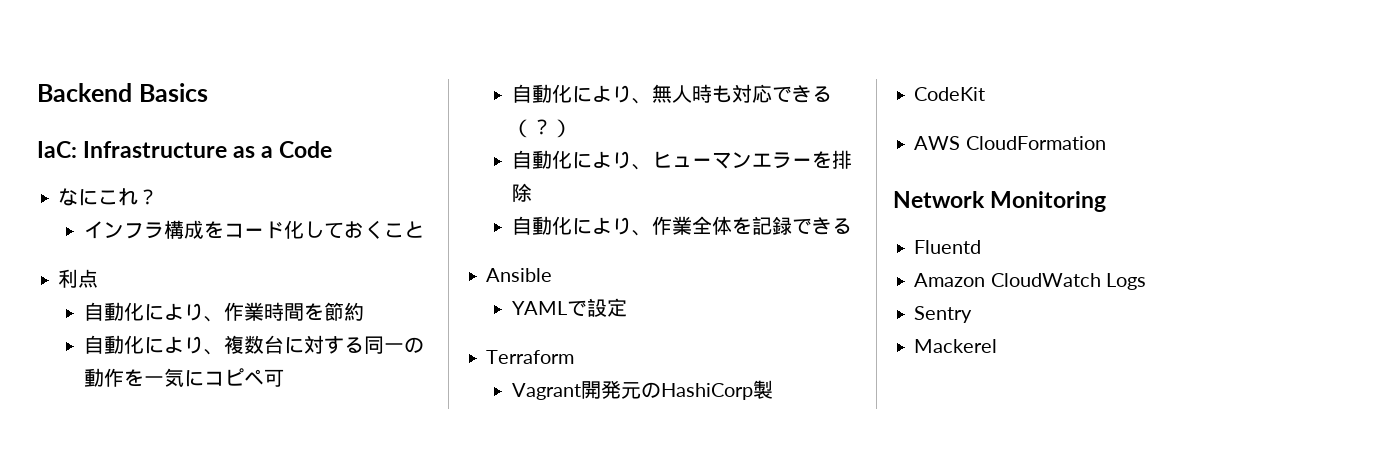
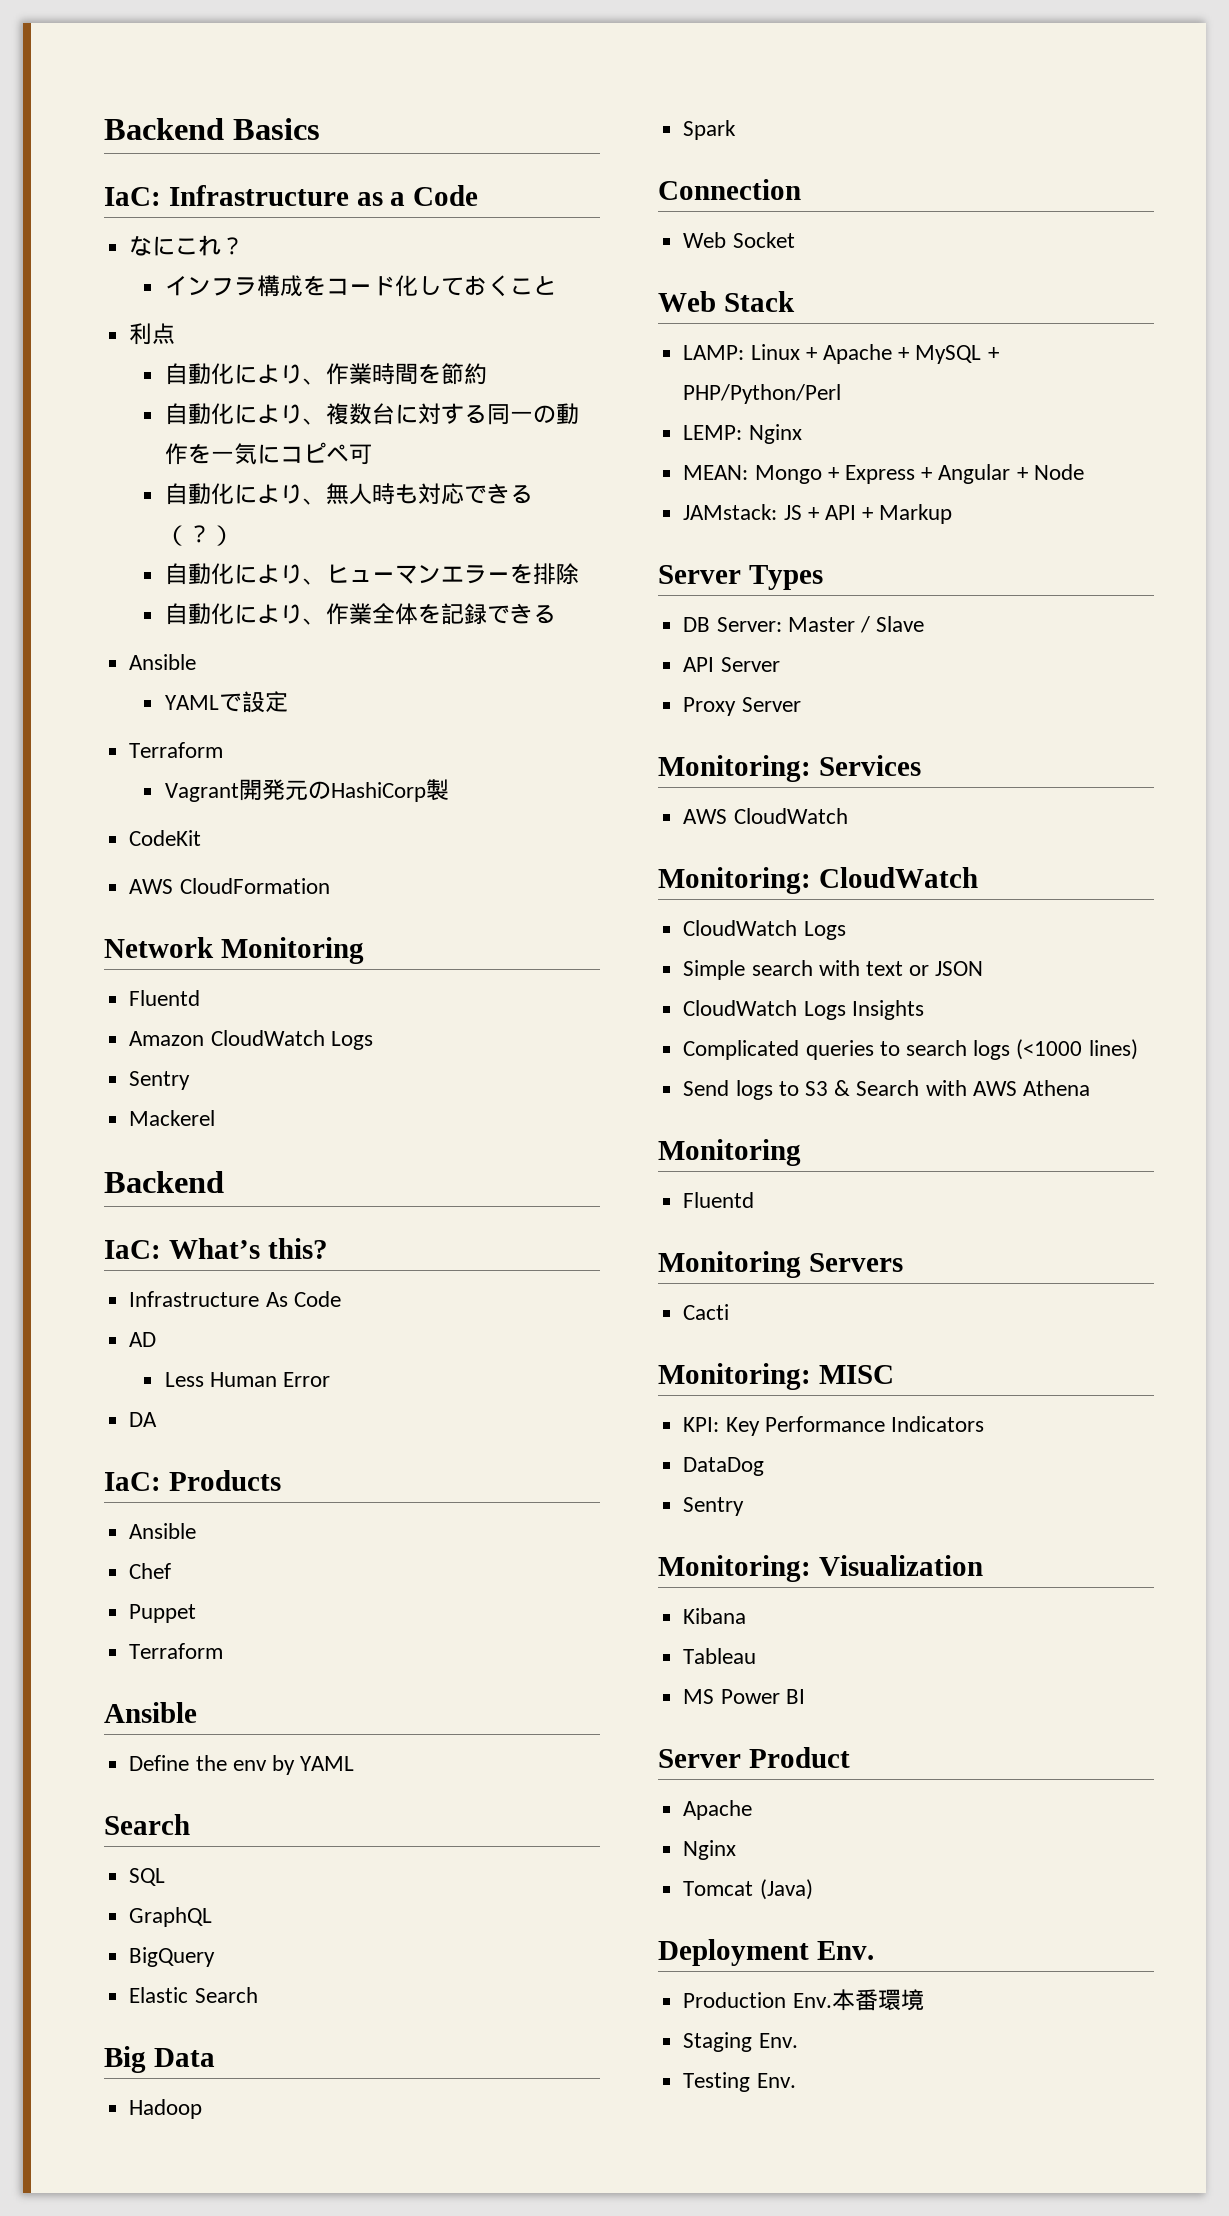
(998, 346) none -> [104,1171,224,1193] [104,1238,328,1259] [129,1291,341,1307] [129,1332,157,1347] [164,1372,330,1387] [129,1412,158,1427] [104,1470,281,1491] [129,1523,197,1539] [129,1563,172,1579] [129,1604,197,1623] [129,1643,224,1659] [104,1702,197,1723] [129,1755,355,1775] [104,1814,190,1835] [129,1868,166,1886] [129,1907,213,1927] [129,1947,216,1967] [129,1987,258,2003] [104,2046,215,2073] [129,2099,203,2119] [683,120,737,140] [658,179,801,200] [683,232,795,248] [658,291,795,312] [683,344,999,364] [683,384,842,404] [683,424,802,444] [683,464,1084,484] [683,504,953,524] [658,565,823,590] [683,616,925,633] [683,657,780,672] [683,697,801,716] [658,755,921,782] [683,808,848,824] [658,867,978,894] [683,920,846,940] [683,960,984,980] [683,1000,924,1020] [683,1039,1138,1060] [683,1080,1090,1100] [658,1139,801,1166] [683,1192,755,1208] [658,1251,903,1278] [683,1304,730,1320] [658,1363,894,1390] [683,1416,984,1436] [683,1457,765,1476] [683,1497,745,1516] [658,1555,983,1582] [683,1608,747,1624] [683,1648,757,1664] [683,1689,805,1704] [658,1747,850,1768] [683,1800,753,1820] [683,1840,737,1860] [683,1879,813,1900] [658,1939,874,1966] [683,1989,924,2011] [683,2032,798,2052] [683,2072,796,2092] // Backend // IaC: What’s this? // Infrastructure As Code // AD // Less Human Error // DA // IaC: Products // Ansible // Chef // Puppet // Terraform // Ansible // Define the env by YAML // Search // SQL // GraphQL // BigQuery // Elastic Search // Big Data // Hadoop // Spark // Connection // Web Socket // Web Stack // LAMP: Linux + Apache + MySQL + PHP/Python/Perl // LEMP: Nginx // MEAN: Mongo + Express + Angular + Node // JAMstack: JS + API + Markup // Server Types // DB Server: Master / Slave // API Server // Proxy Server // Monitoring: Services // AWS CloudWatch // Monitoring: CloudWatch // CloudWatch Logs // Simple search with text or JSON // CloudWatch Logs Insights // Complicated queries to search logs (<1000 lines) // Send logs to S3 & Search with AWS Athena // Monitoring // Fluentd // Monitoring Servers // Cacti // Monitoring: MISC // KPI: Key Performance Indicators // DataDog // Sentry // Monitoring: Visualization // Kibana // Tableau // MS Power BI // Server Product // Apache // Nginx // Tomcat (Java) // Deployment Env. // Production Env.本番環境 // Staging Env. // Testing Env.

